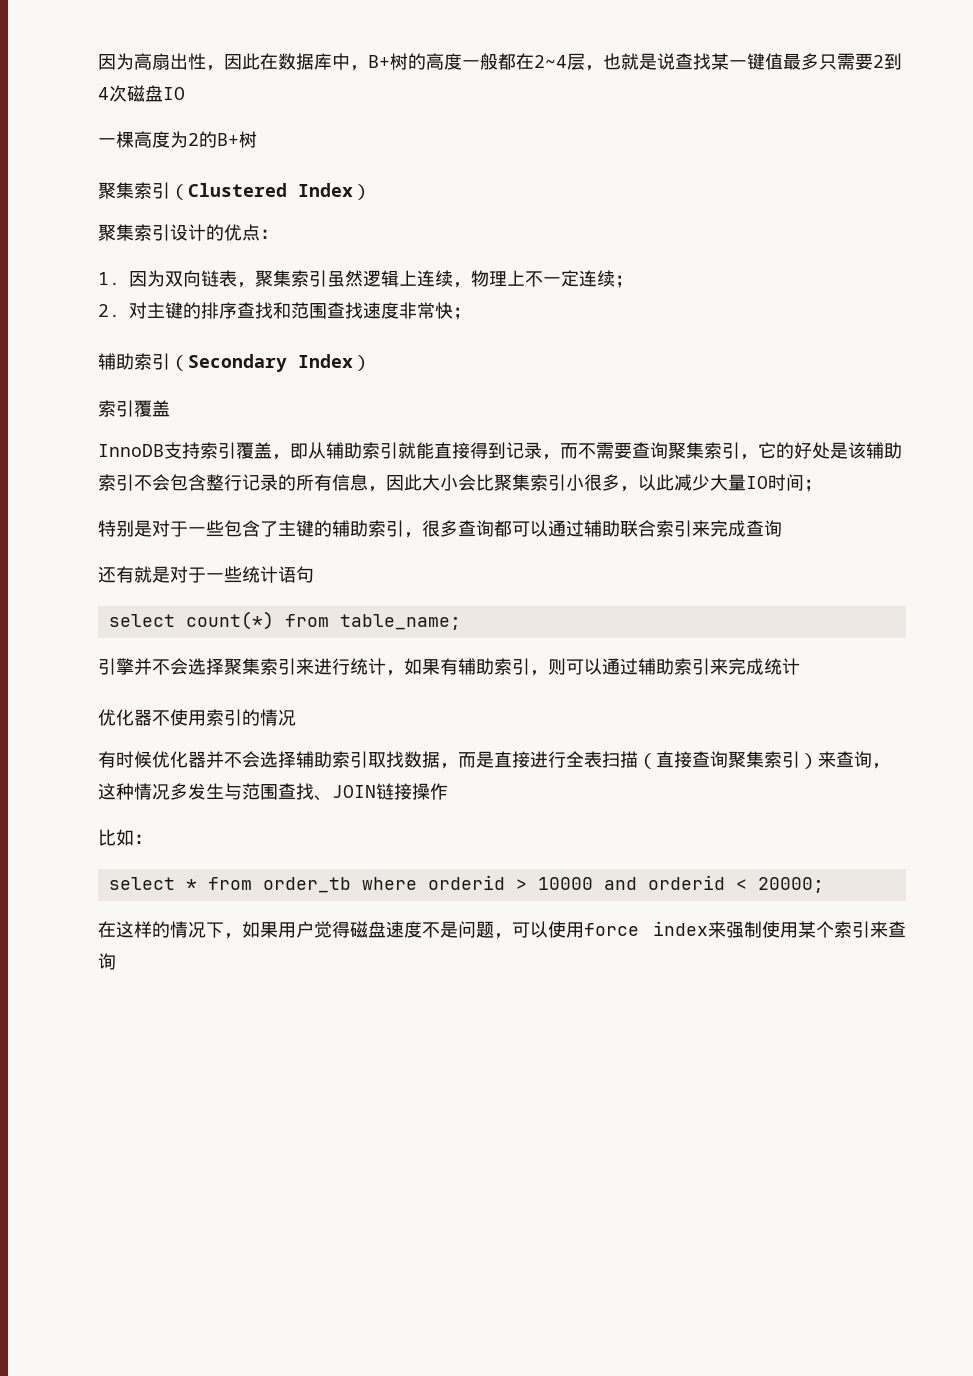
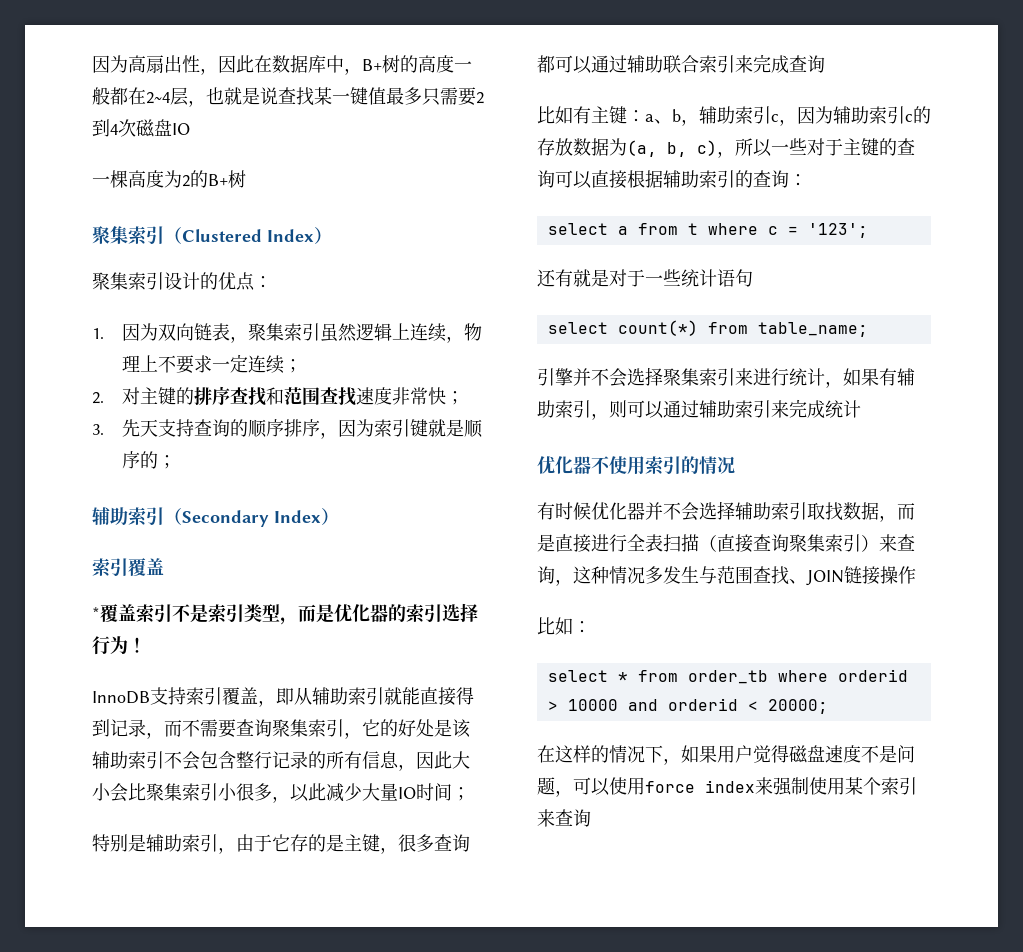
(543, 279) none -> [176,355,213,374] 要求
(471, 313) none -> [92,419,484,439] [122,451,177,469] // 3.先天支持查询的顺序排序，因为索引键就是顺序的；
(170, 408) none -> [92,603,478,625] [92,636,146,655] // *覆盖索引不是索引类型，而是优化器的索引选择行为！
[152,520,404,537] 对于一些包含了主键的辅助索引 -> [146,834,380,854] 辅助索引，由于它存的是主键
(782, 528) none -> [537,106,931,126] [537,138,915,158] [537,170,807,189] [547,223,868,238] // 比如有主键：a、b，辅助索引c，因为辅助索引c的存放数据为(a, b, c)，所以一些对于主键的查询可以直接根据辅助索引的查询： // select a from t where c = '123';

